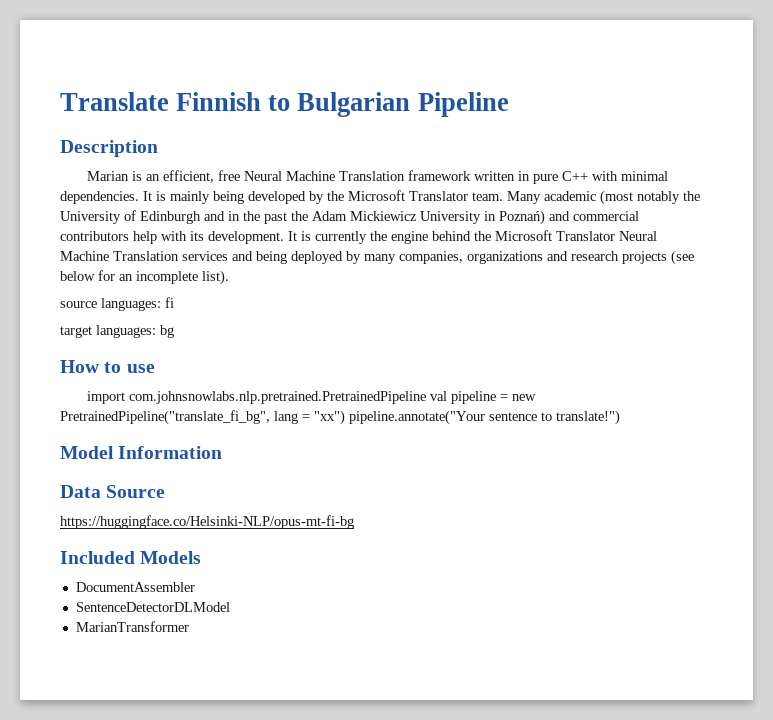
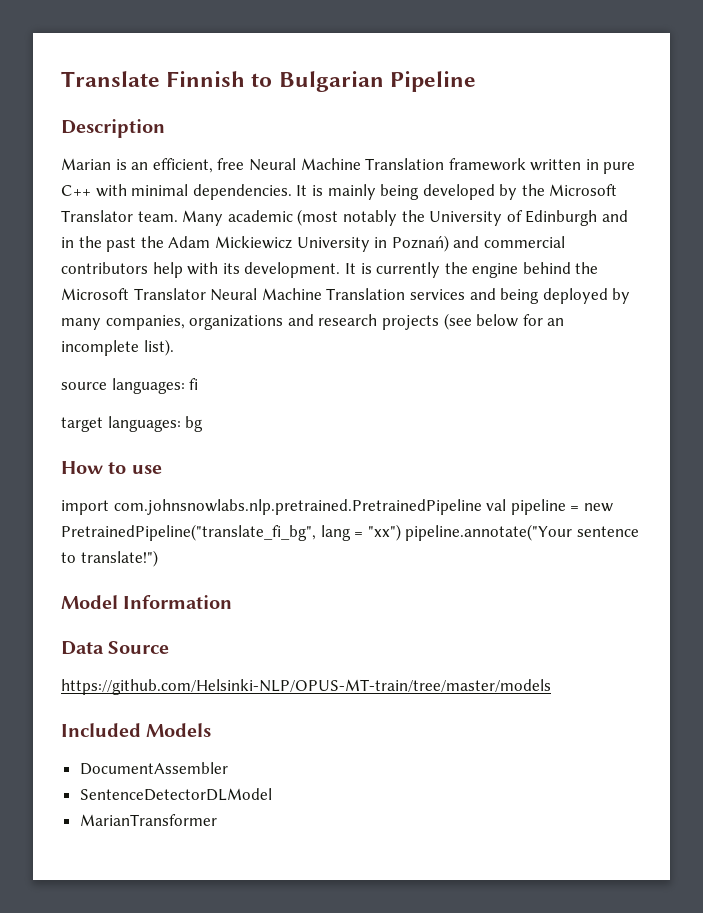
[60,515,354,529] https://huggingface.co/Helsinki-NLP/opus-mt-fi-bg -> [61,679,551,695] https://github.com/Helsinki-NLP/OPUS-MT-train/tree/master/models

